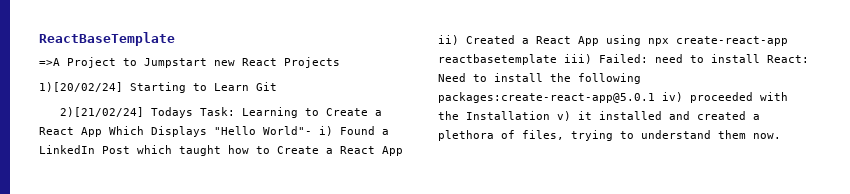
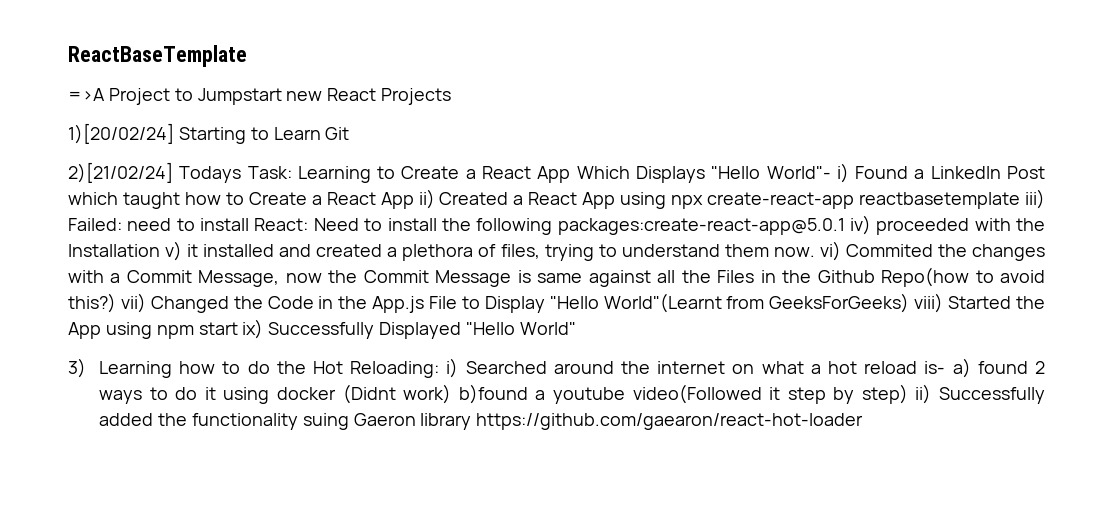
(781, 136) none -> [819,241,1045,261] [68,267,1046,287] [68,293,1045,313] [68,319,576,339] [68,358,1045,378] [99,384,1045,404] [99,413,864,430] vi) Commited the changes with a Commit Message, now the Commit Message is same against all the Files in the Github Repo(how to avoid this?) vii) Changed the Code in the App.js File to Display "Hello World"(Learnt from GeeksForGeeks) viii) Started the App using npm start ix) Successfully Displayed "Hello World" // 3) Learning how to do the Hot Reloading: i) Searched around the internet on what a hot reload is- a) found 2 ways to do it using docker (Didnt work) b)found a youtube video(Followed it step by step) ii) Successfully added the functionality suing Gaeron library https://github.com/gaearon/react-hot-loader

